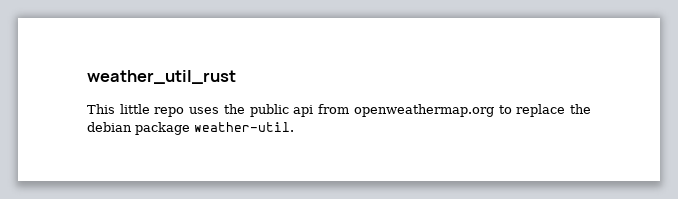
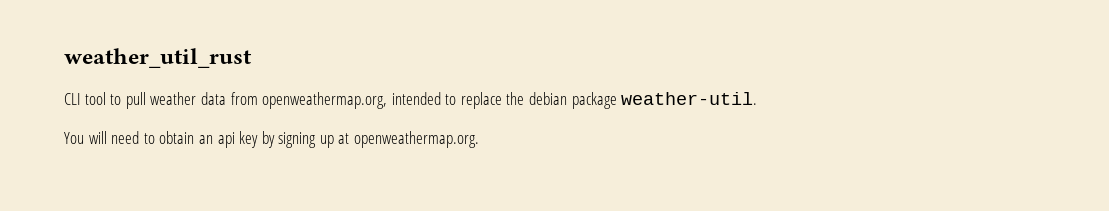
[87,104,494,117] This little repo uses the public api from openweathermap.org -> [64,92,441,109] CLI tool to pull weather data from openweathermap.org, intended
(294, 127) none -> [64,131,480,148] // You will need to obtain an api key by signing up at openweathermap.org.

